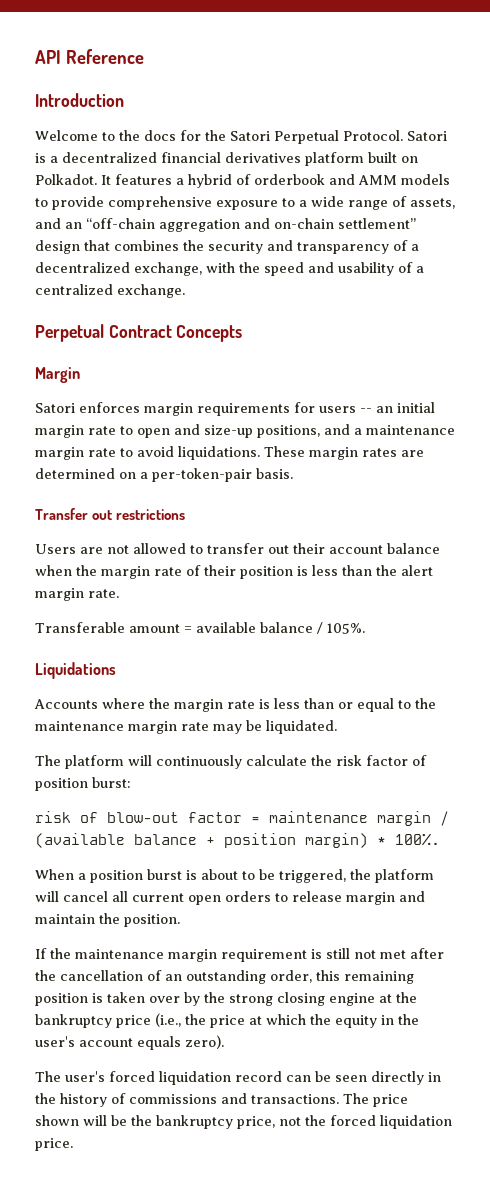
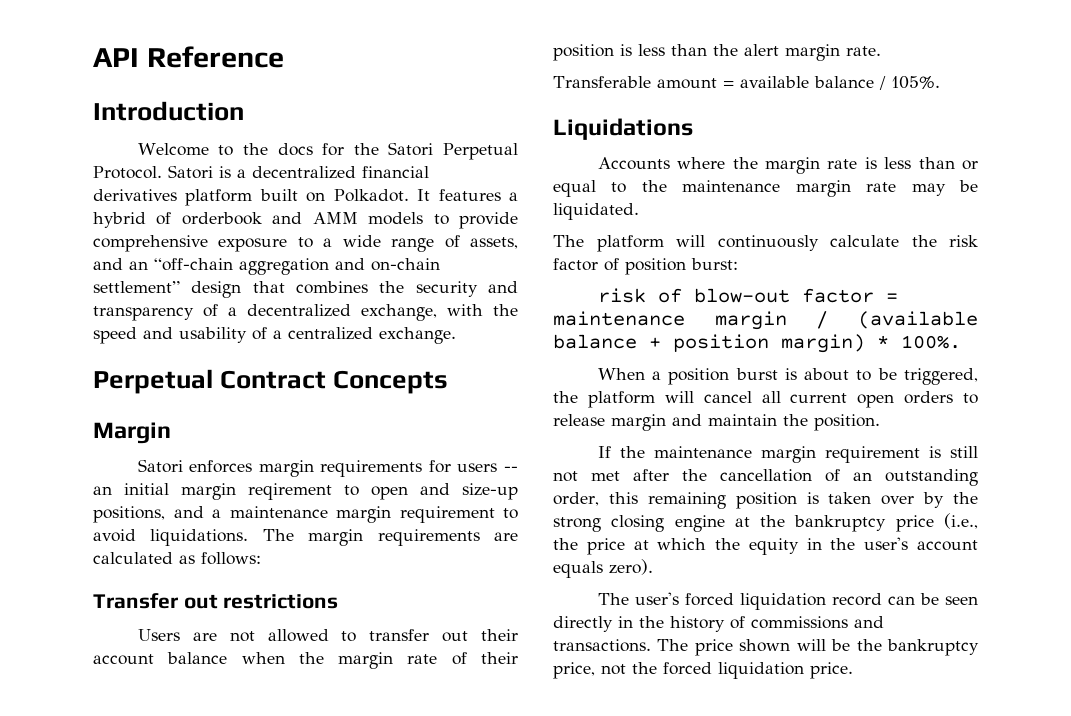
[88,426,116,435] rate -> [248,483,332,500] reqirement
[88,448,116,457] rate -> [399,506,495,523] requirement
[264,446,424,460] [35,468,293,482] These margin rates are determined on a per-token-pair basis. -> [262,529,518,546] [93,552,261,565] The margin requirements are calculated as follows:

